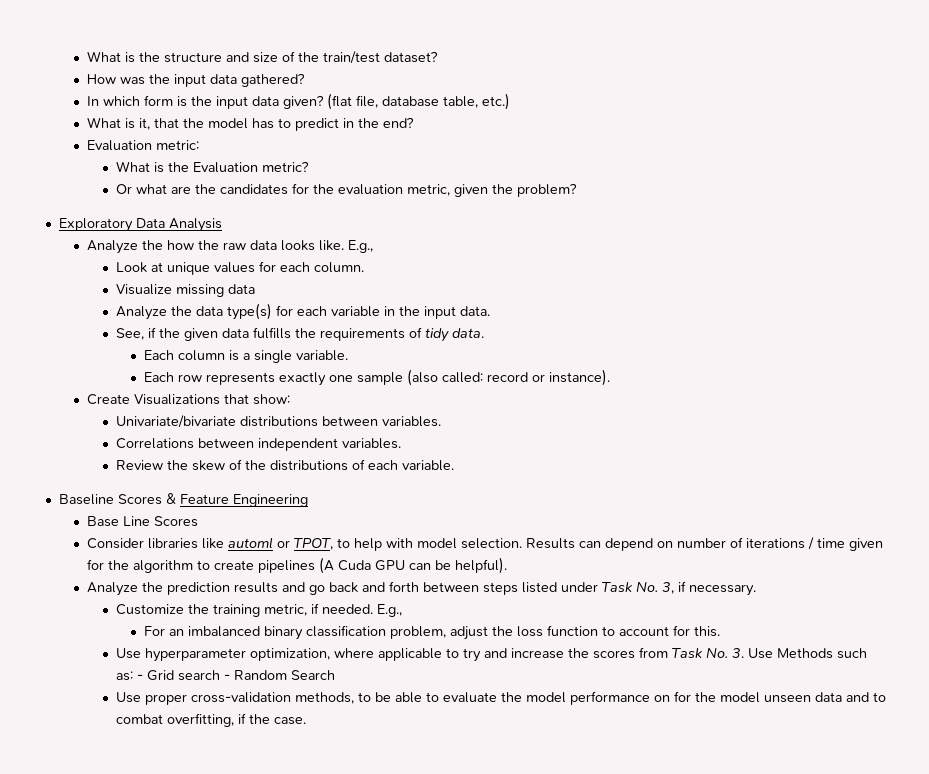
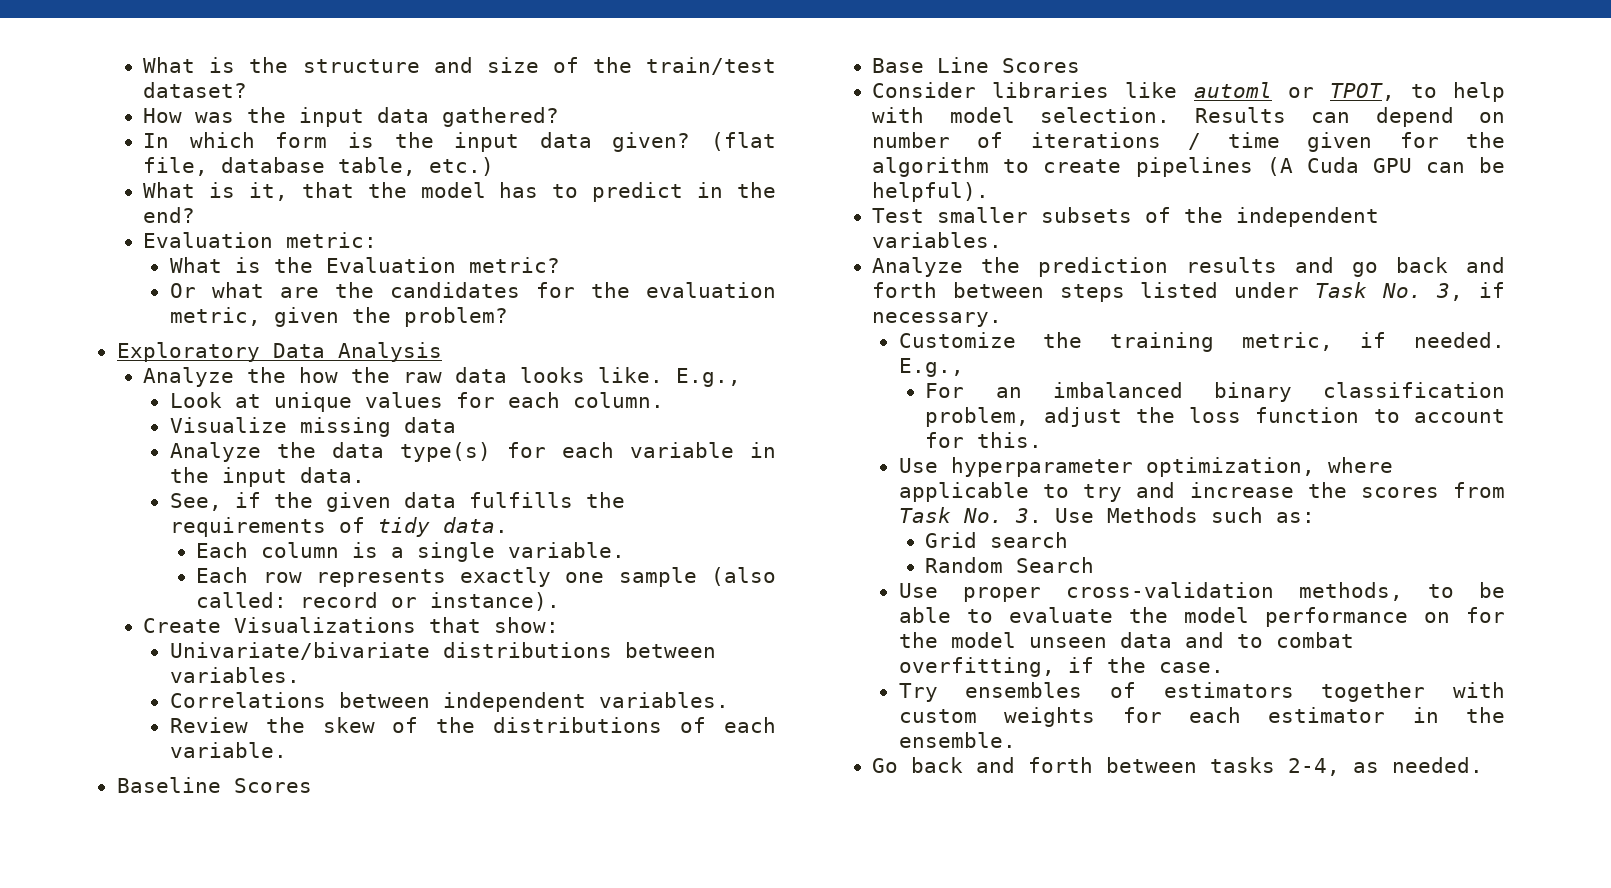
[165,493,308,507] & Feature Engineering -> (312, 785) none
(508, 565) none -> [872,207,1380,227] [872,232,1003,248] // Test smaller subsets of the independent variables.
[136,674,143,680] - -> (1315, 517) //
[223,674,230,680] - -> (1069, 540) //
(306, 721) none -> [898,682,1505,702] [898,707,1505,727] [898,732,1016,748] [872,757,1484,776] // Try ensembles of estimators together with custom weights for each estimator in the ensemble. // Go back and forth between tasks 2-4, as needed.

